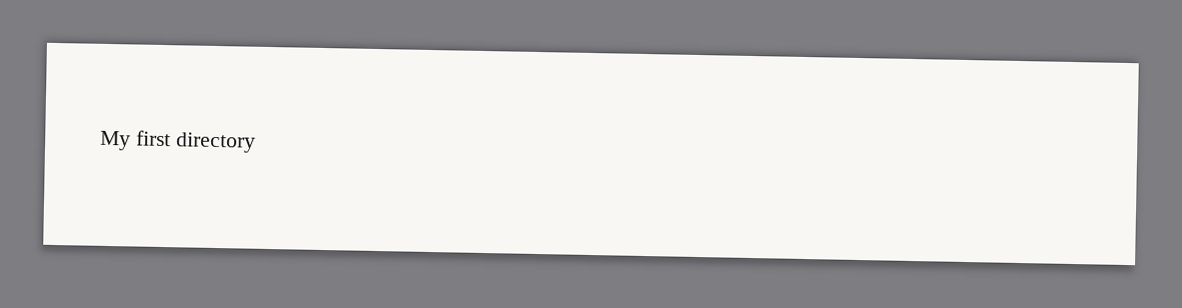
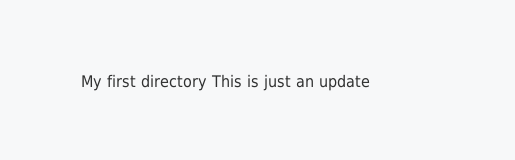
(256, 142) none -> [211,74,370,91] This is just an update

